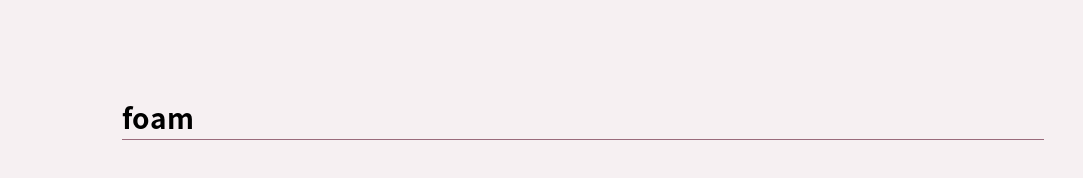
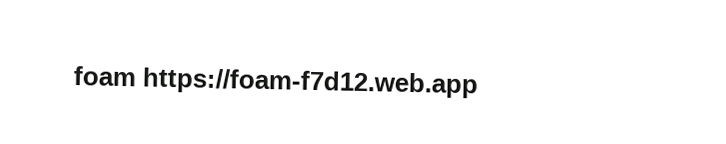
(194, 117) none -> [142,67,479,99] https://foam-f7d12.web.app

